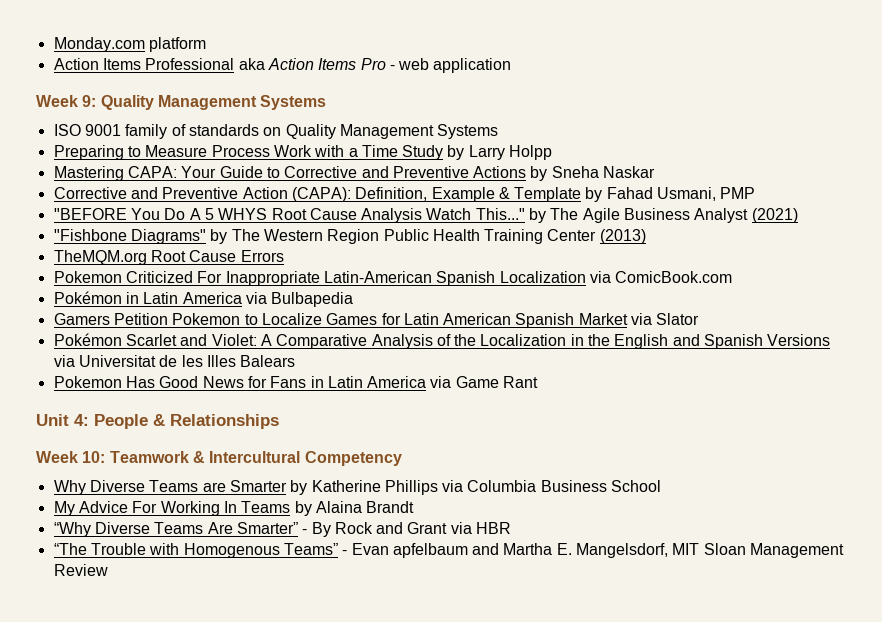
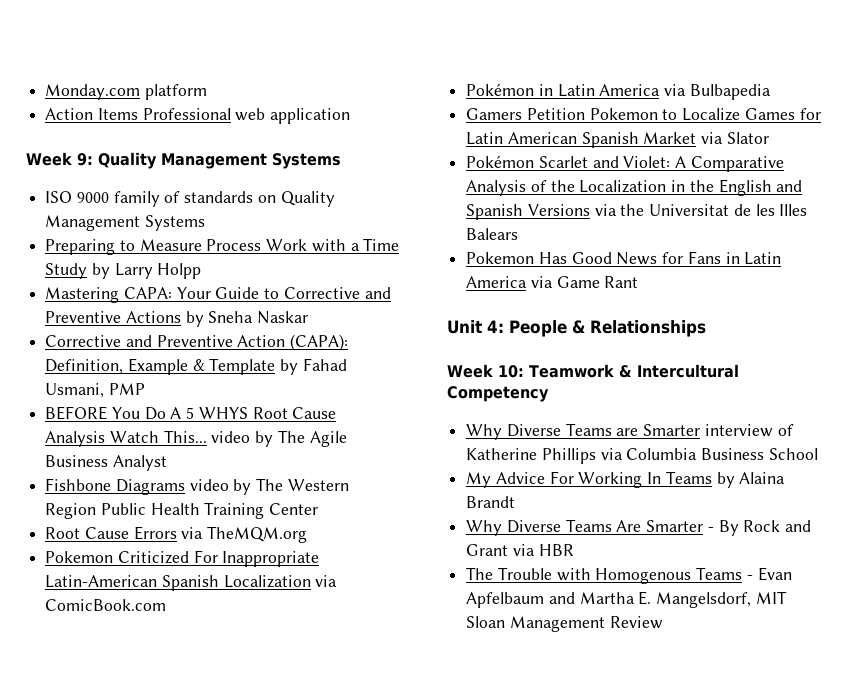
[238,58,395,70] aka Action Items Pro - -> (231, 114) none
[84,124,121,136] 9001 -> [76,192,109,203] 9000
[53,208,127,220] "BEFORE -> [45,406,108,420] BEFORE
[475,208,525,220] This..." -> [163,430,251,443] This... video
[751,208,798,223] [53,229,206,244] (2021) // "Fishbone Diagrams" -> [45,478,229,495] // Fishbone Diagrams video
[599,229,646,244] [53,250,147,265] (2013) // TheMQM.org -> (319, 509) //
(284, 256) none -> [181,526,308,543] via TheMQM.org
(75, 361) none -> [620,204,645,216] the
[290,480,308,495] by -> [704,424,794,437] interview of
[53,522,91,537] “Why -> [466,520,503,536] Why
[236,522,298,534] Smarter” -> [646,520,704,532] Smarter
[53,543,87,555] “The -> [466,567,494,580] The
[283,543,338,555] Teams” -> [696,567,743,580] Teams
[392,543,468,558] apfelbaum -> [466,592,545,608] Apfelbaum

